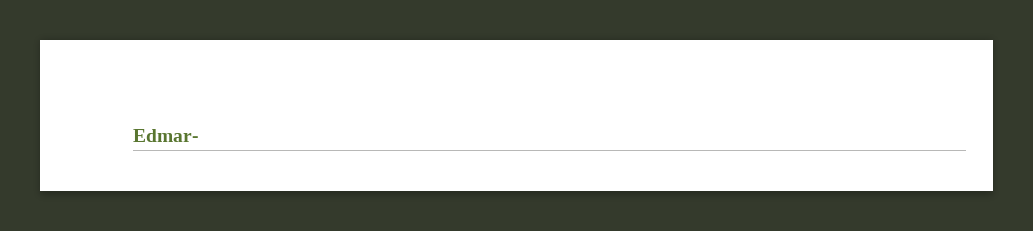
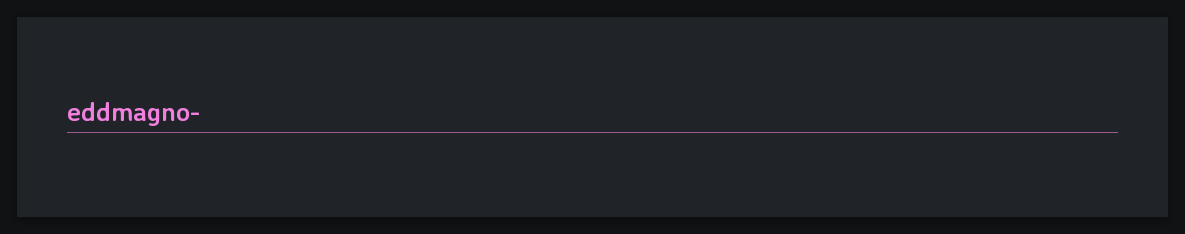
[133,129,199,142] Edmar- -> [67,102,200,126] eddmagno-

